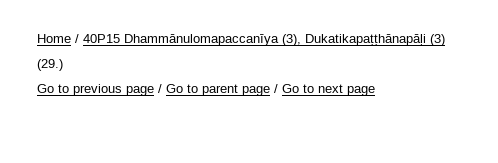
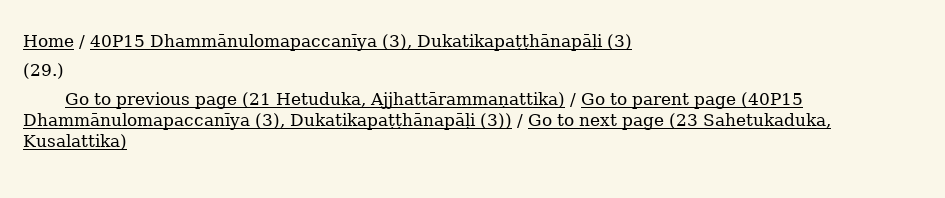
(154, 91) none -> [241,92,565,109] (21 Hetuduka, Ajjhattārammaṇattika)
(270, 91) none -> [740,92,803,108] [23,113,512,130] (40P15 Dhammānulomapaccanīya (3), Dukatikapaṭṭhānapāḷi (3))
(375, 91) none -> [669,113,831,129] [23,134,127,150] (23 Sahetukaduka, Kusalattika)

